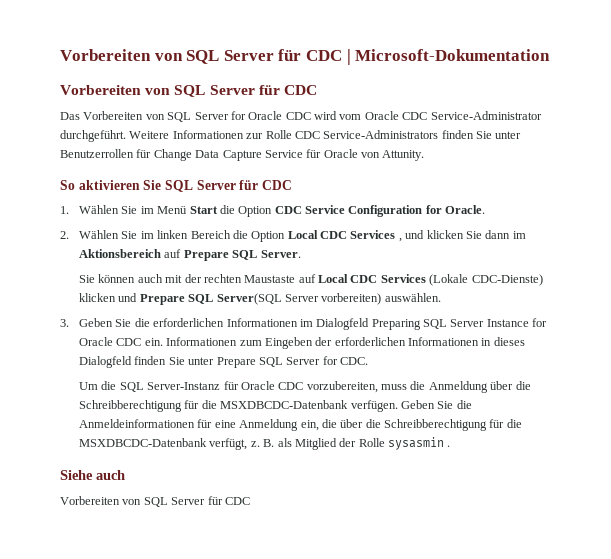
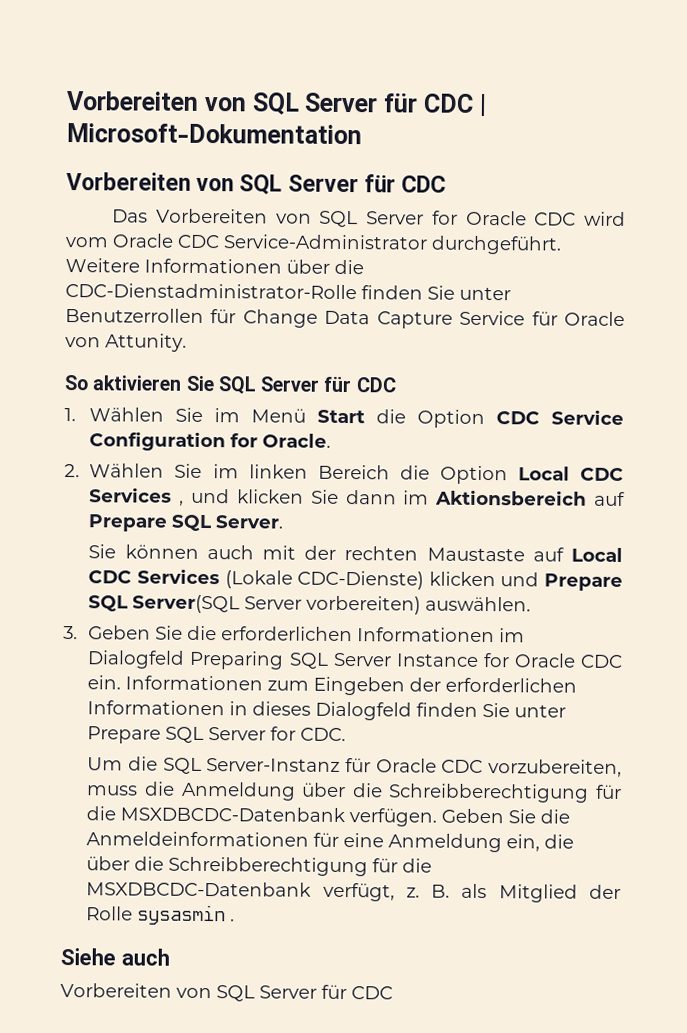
[246,130,439,139] zur Rolle CDC Service-Administrators -> [286,259,364,275] [65,283,357,300] über die CDC-Dienstadministrator-Rolle

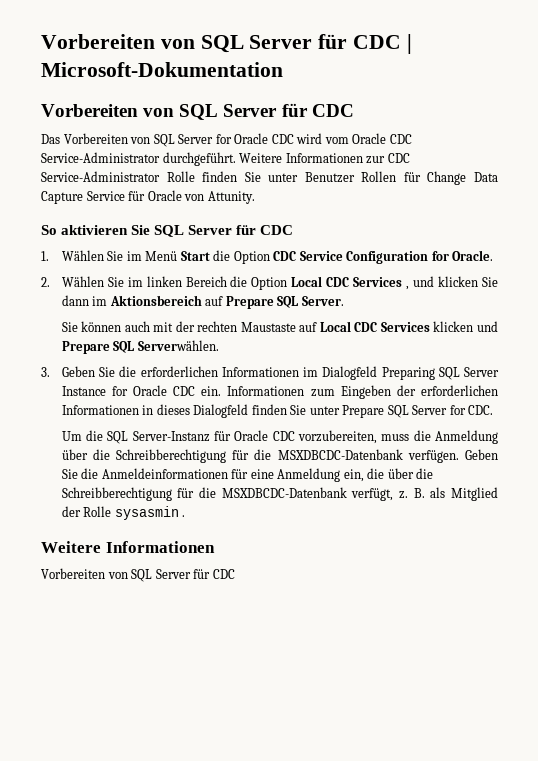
[286,259,364,275] [65,283,511,301] [65,308,204,323] über die CDC-Dienstadministrator-Rolle finden Sie unter Benutzerrollen -> [366,153,410,164] [41,171,397,183] zur CDC Service-Administrator Rolle finden Sie unter Benutzer Rollen
[224,570,425,590] (Lokale CDC-Dienste) -> (430, 327) none
[132,594,532,615] Server(SQL Server vorbereiten) auswählen. -> [137,340,219,351] Serverwählen.
[60,947,170,966] Siehe auch -> [41,541,215,553] Weitere Informationen

